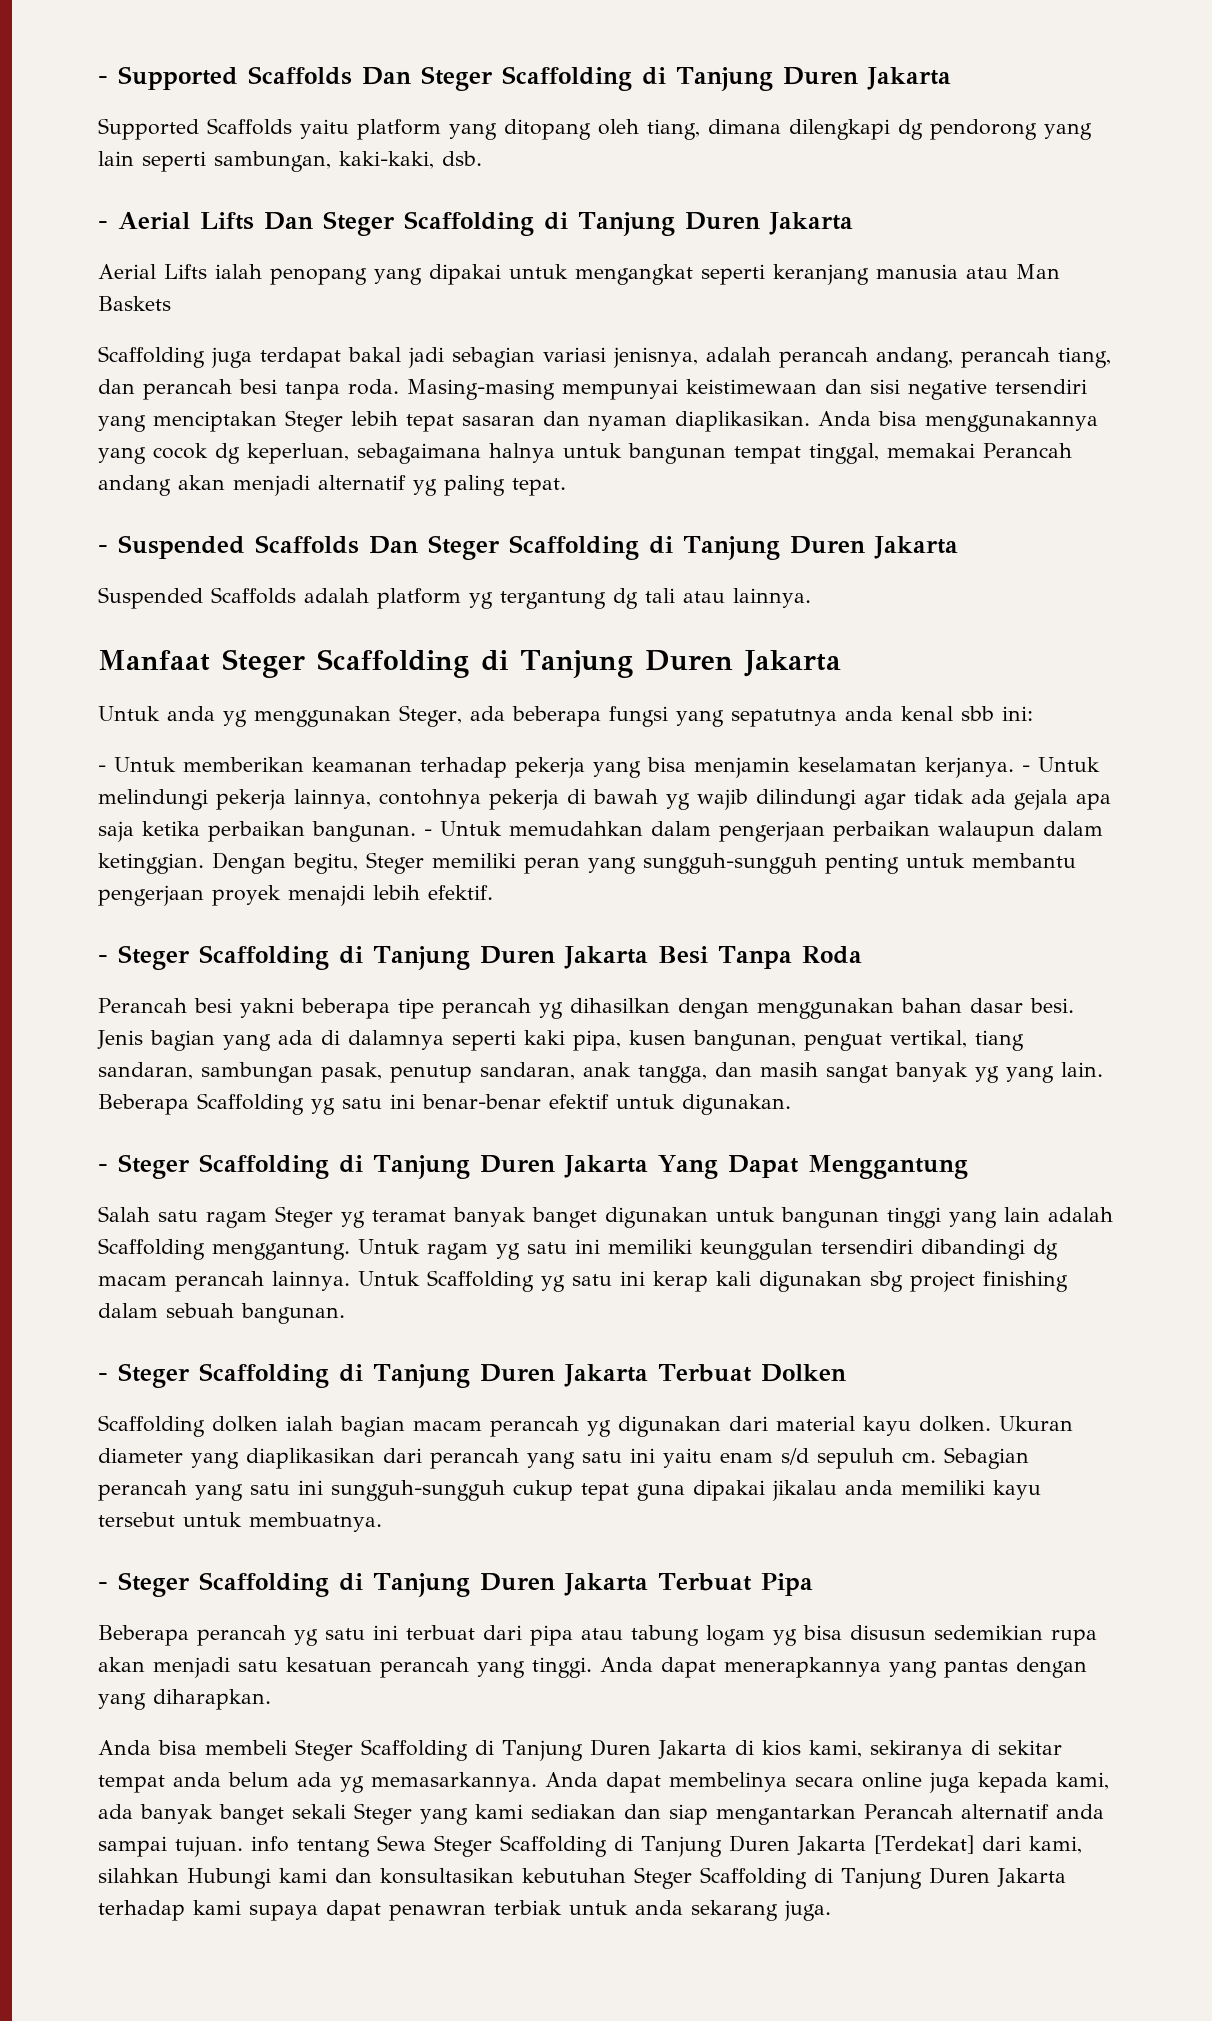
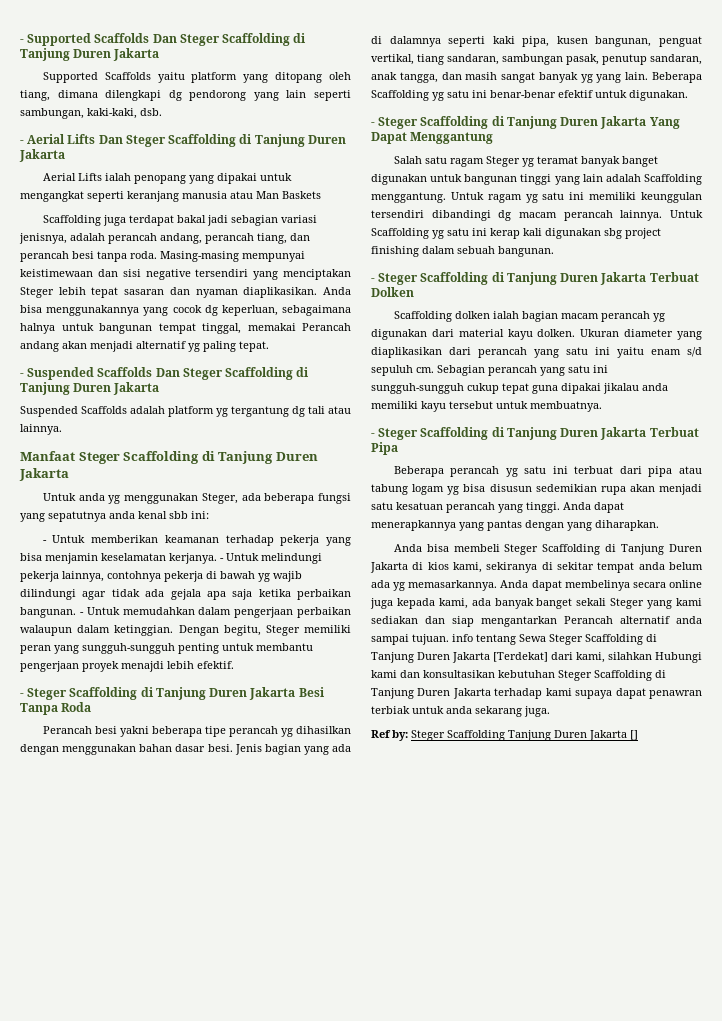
(831, 1910) none -> [371,730,638,741] // Ref by: Steger Scaffolding Tanjung Duren Jakarta []

